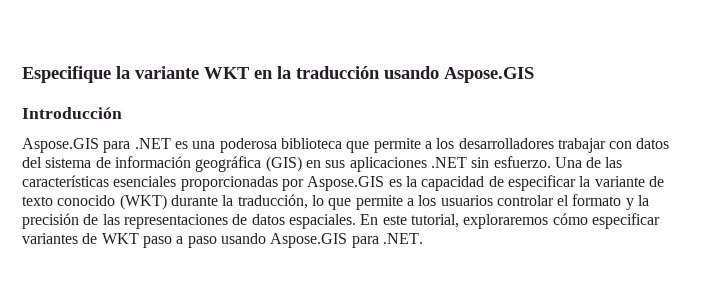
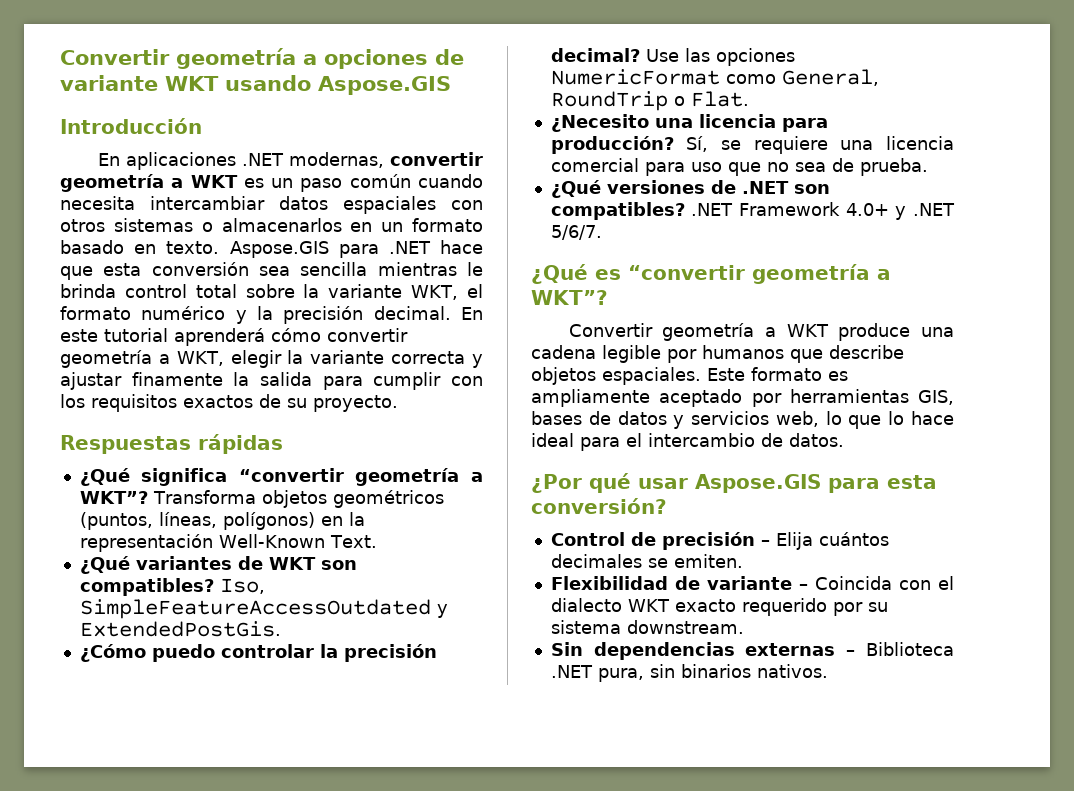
[22,66,534,83] [22,107,122,119] [22,138,670,153] [22,156,623,172] [22,175,664,191] [22,194,554,210] Especifique la variante WKT en la traducción usando Aspose.GIS // Introducción // Aspose.GIS para .NET es una poderosa biblioteca que permite a los desarrolladores trabajar con datos del sistema de información geográfica (GIS) en sus aplicaciones .NET sin esfuerzo. Una de las características esenciales proporcionadas por Aspose.GIS es la capacidad de especificar la variante de texto conocido (WKT) durante la traducción, lo que permite a los usuarios controlar -> [60,48,464,69] [60,75,451,95] [60,118,202,134] [97,152,483,170] [60,174,483,192] [60,196,483,214] [60,218,483,232] [60,240,484,258] [60,262,483,280] [60,284,459,300] Convertir geometría a opciones de variante WKT usando Aspose.GIS // Introducción // En aplicaciones .NET modernas, convertir geometría a WKT es un paso común cuando necesita intercambiar datos espaciales con otros sistemas o almacenarlos en un formato basado en texto. Aspose.GIS para .NET hace que esta conversión sea sencilla mientras le brinda control total sobre la variante WKT,
(622, 200) none -> [141,306,226,320] numérico
[83,213,660,229] [22,233,423,248] de las representaciones de datos espaciales. En este tutorial, exploraremos cómo especificar variantes de WKT paso a paso usando Aspose.GIS para .NET. -> [373,306,483,320] [60,328,408,346] [60,350,483,368] [60,372,484,390] [60,394,398,412] [60,434,283,454] [79,468,483,486] [79,490,444,508] [79,512,365,530] [79,534,377,552] [79,556,357,574] [79,578,265,596] [79,599,448,619] [79,621,281,637] [79,644,437,662] [550,48,795,66] [550,69,879,86] [550,91,749,111] [550,114,828,132] [550,136,954,154] [550,158,928,176] [550,180,830,198] [550,202,955,220] [550,225,602,240] [531,264,891,284] [531,290,608,305] [568,323,954,341] [531,345,904,363] [531,367,848,385] [531,389,954,407] [531,411,954,429] [531,433,844,451] [531,473,937,493] [531,498,667,514] [550,532,889,550] [550,554,743,568] [550,576,954,590] [550,598,888,616] [550,620,744,634] [550,642,954,660] [550,664,828,682] decimal. En este tutorial aprenderá cómo convertir geometría a WKT, elegir la variante correcta y ajustar finamente la salida para cumplir con los requisitos exactos de su proyecto. // Respuestas rápidas // ¿Qué significa “convertir geometría a WKT”? Transforma objetos geométricos (puntos, líneas, polígonos) en la representación Well‑Known Text. // ¿Qué variantes de WKT son compatibles? Iso, SimpleFeatureAccessOutdated y ExtendedPostGis. // ¿Cómo puedo controlar la precisión decimal? Use las opciones NumericFormat como General, RoundTrip o Flat. // ¿Necesito una licencia para producción? Sí, se requiere una licencia comercial para uso que no sea de prueba. // ¿Qué versiones de .NET son compatibles? .NET Framework 4.0+ y .NET 5/6/7. // ¿Qué es “convertir geometría a WKT”? // Convertir geometría a WKT produce una cadena legible por humanos que describe objetos espaciales. Este formato es ampliamente aceptado por herramientas GIS, bases de datos y servicios web, lo que lo hace ideal para el intercambio de datos. // ¿Por qué usar Aspose.GIS para esta conversión? // Control de precisión – Elija cuántos decimales se emiten. // Flexibilidad de variante – Coincida con el dialecto WKT exacto requerido por su sistema downstream. // Sin dependencias externas – Biblioteca .NET pura, sin binarios nativos.

